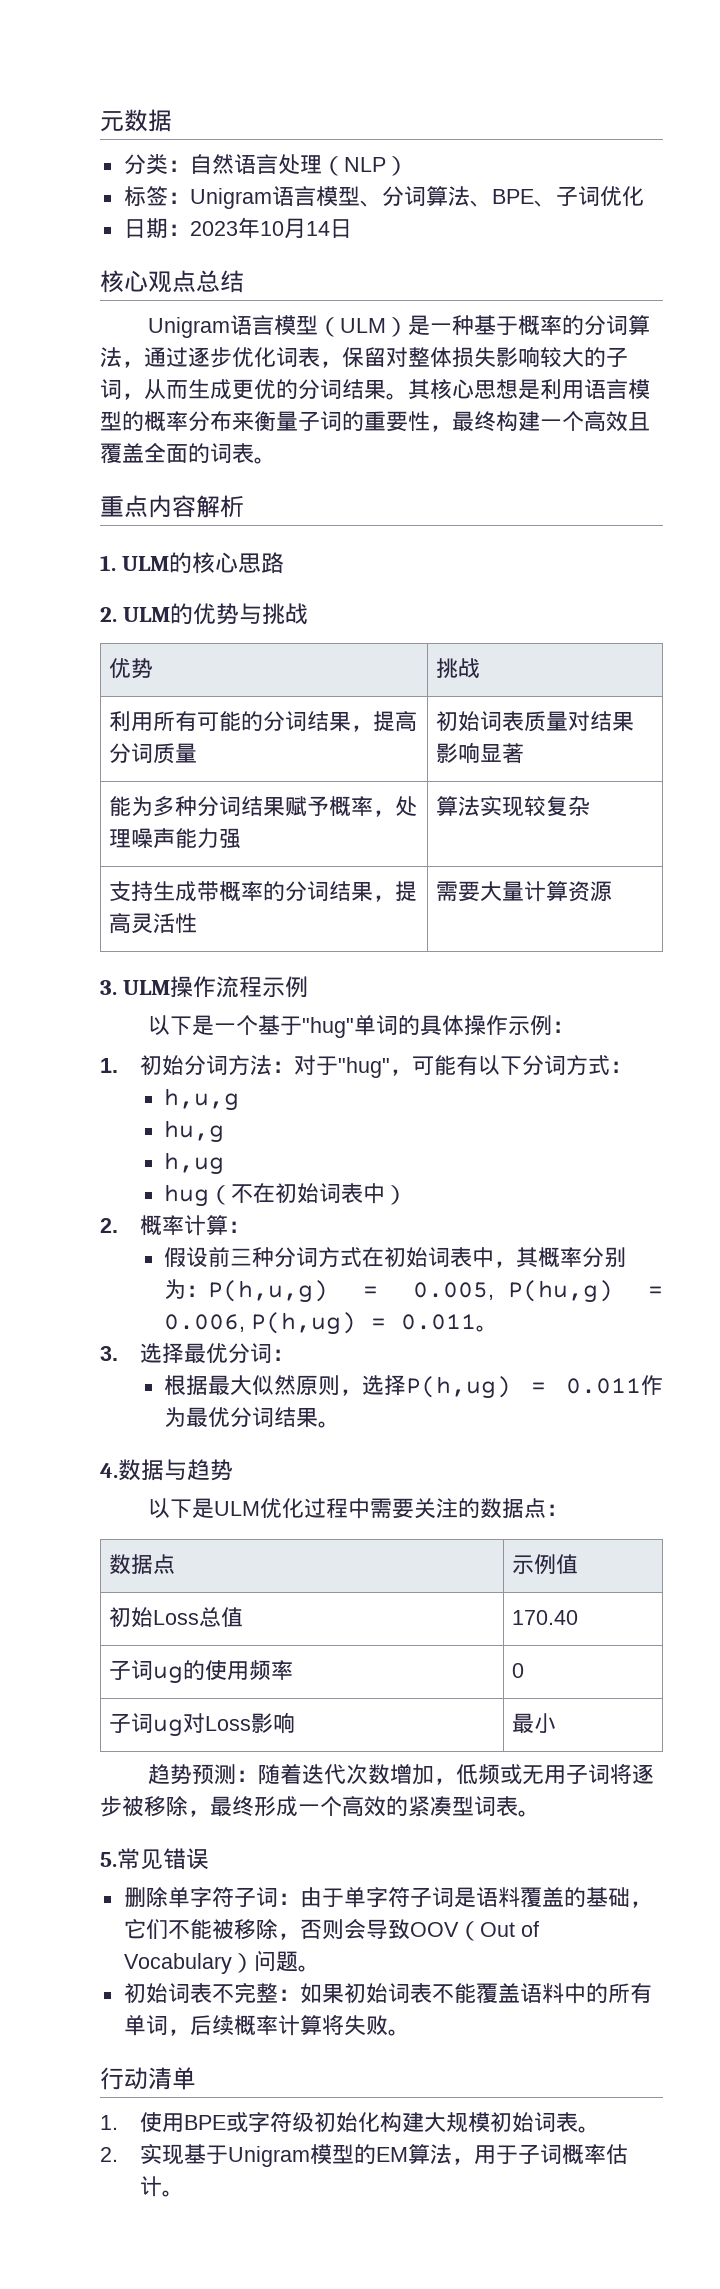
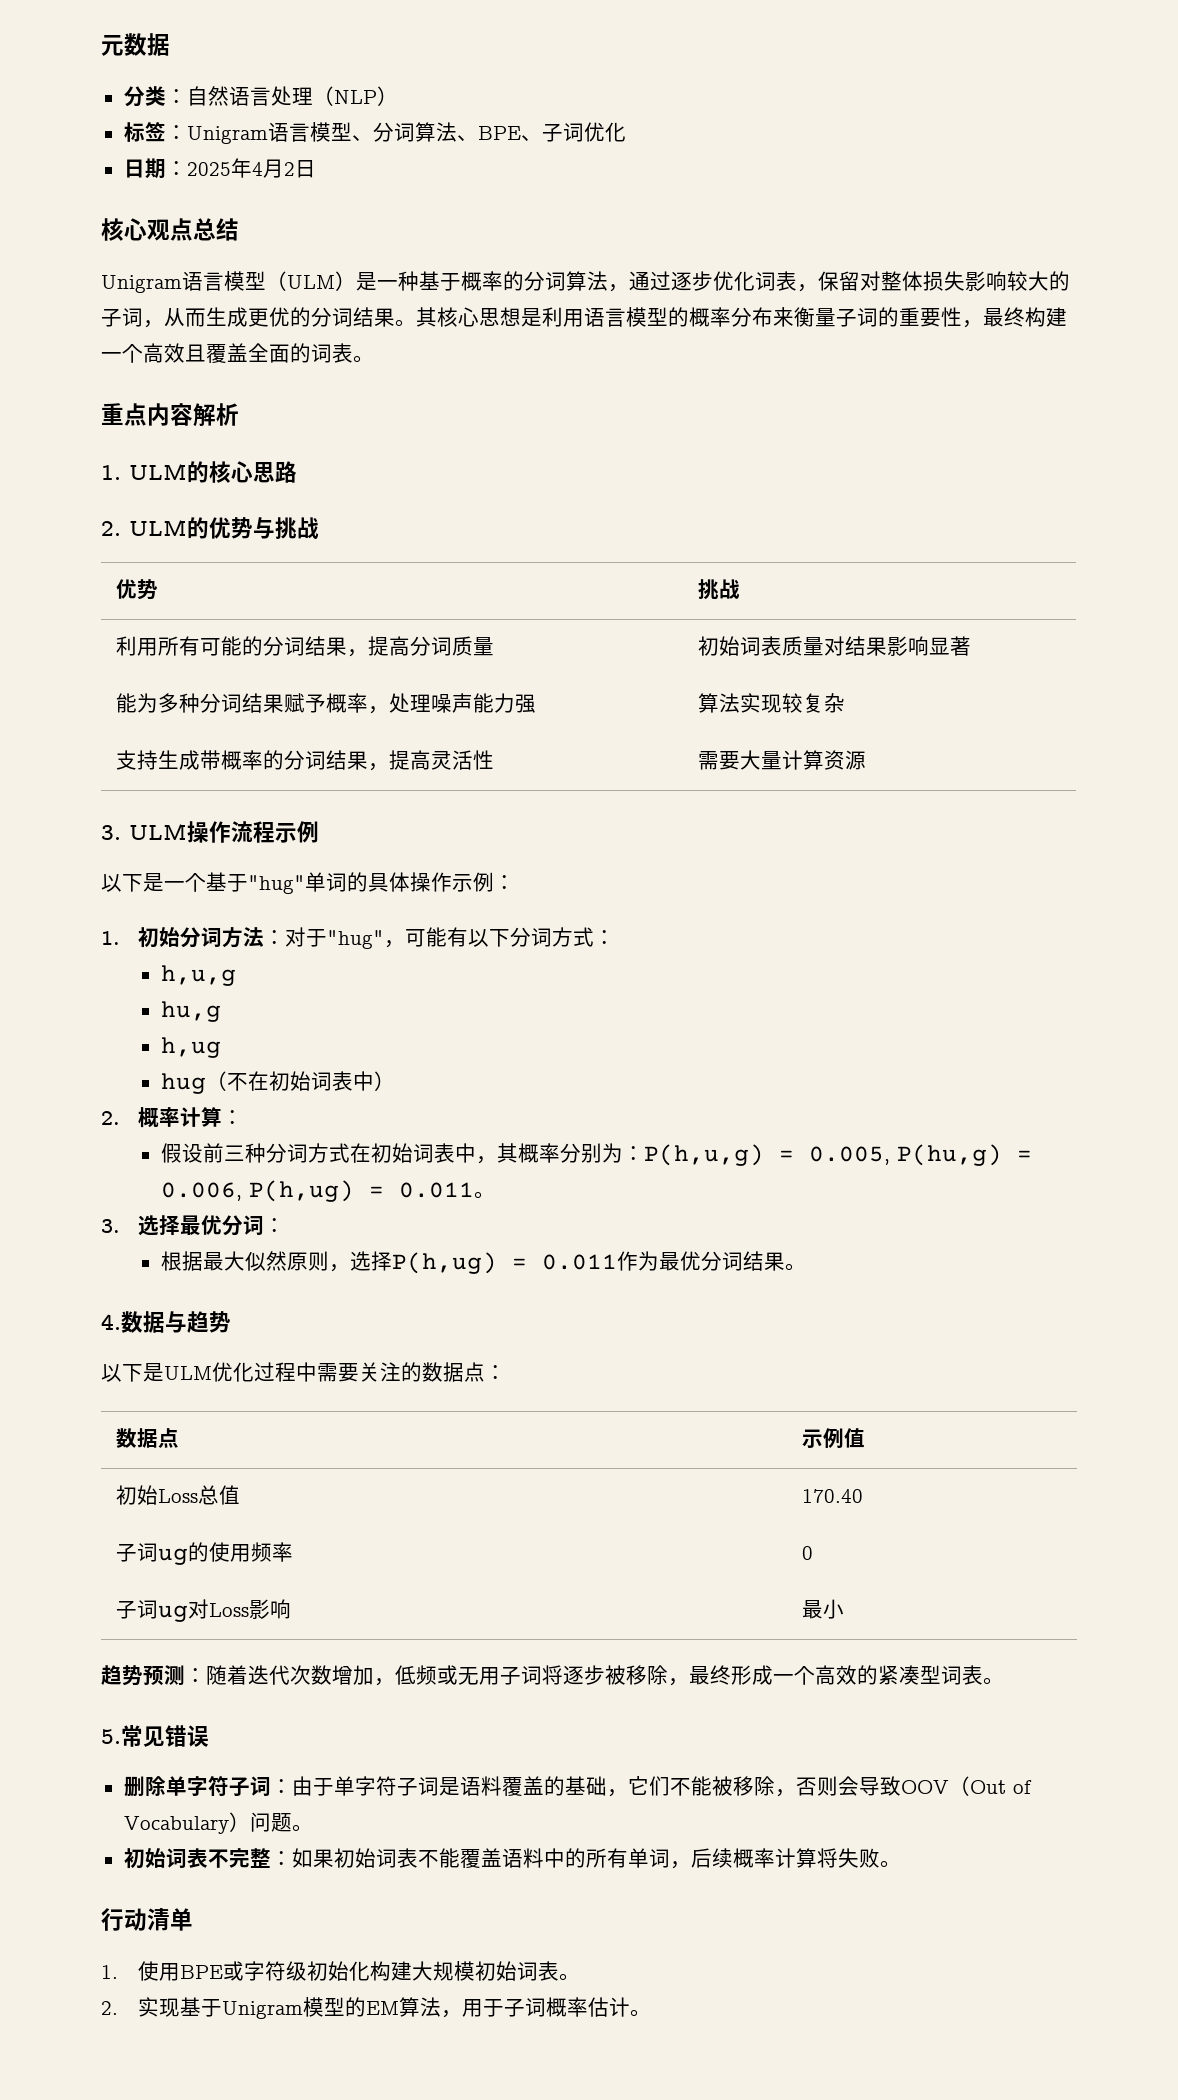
[189,217,330,239] 2023年10月14 -> [186,158,295,178] 2025年4月2

